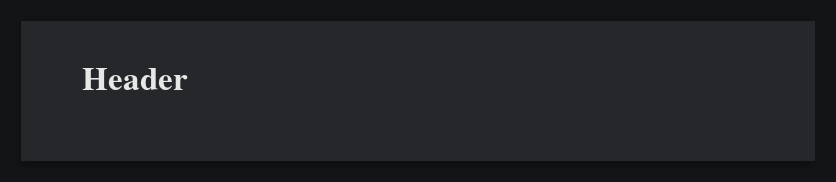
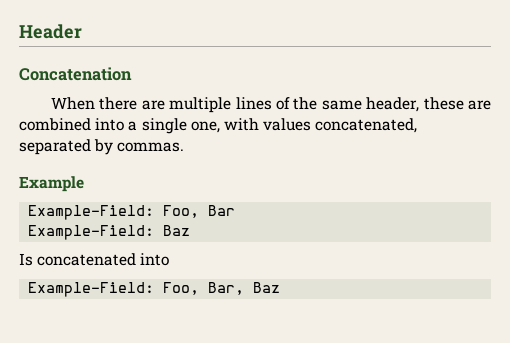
(188, 79) none -> [19,67,132,81] [50,97,492,113] [19,118,418,134] [19,139,185,155] [19,176,84,192] [28,205,236,220] [28,225,191,240] [19,253,170,266] [28,282,281,297] // Concatenation // When there are multiple lines of the same header, these are combined into a single one, with values concatenated, separated by commas. // Example // Example-Field: Foo, Bar // Example-Field: Baz // Is concatenated into // Example-Field: Foo, Bar, Baz

